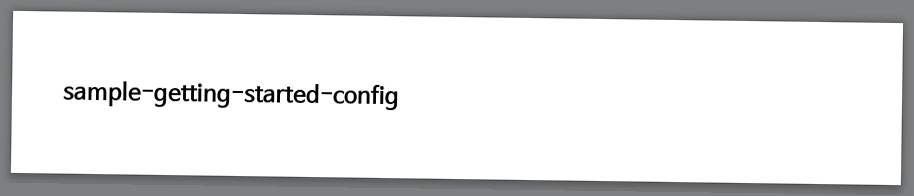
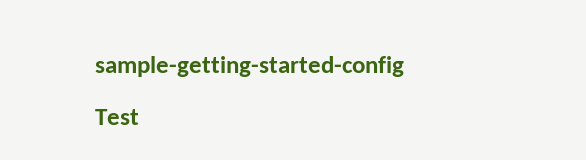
(400, 95) none -> [95,109,139,125] // Test

